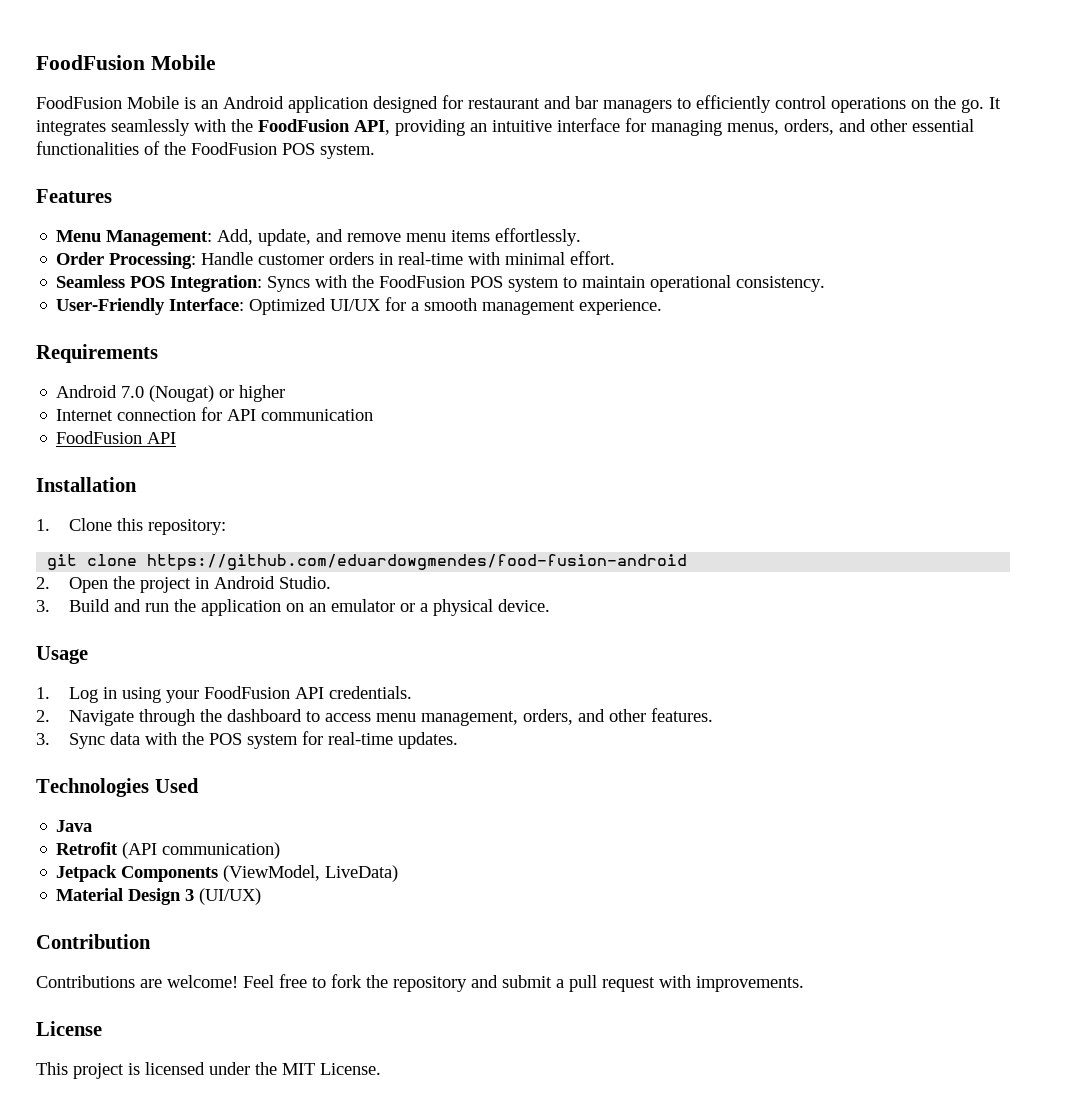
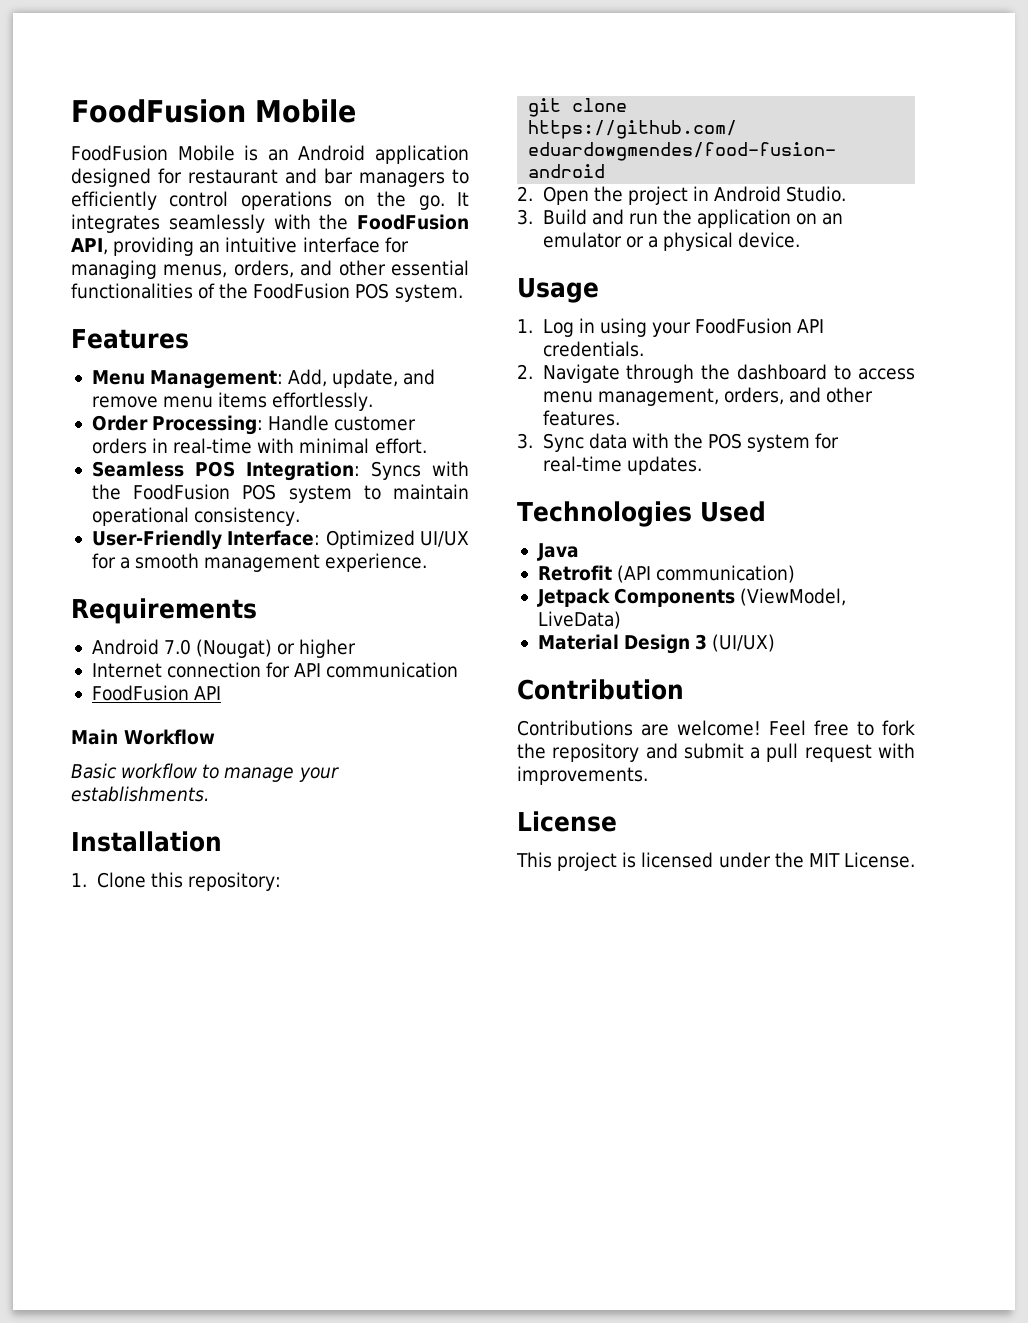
(177, 438) none -> [71,729,215,745] [71,763,339,782] [71,786,209,802] // Main Workflow // Basic workflow to manage your establishments.

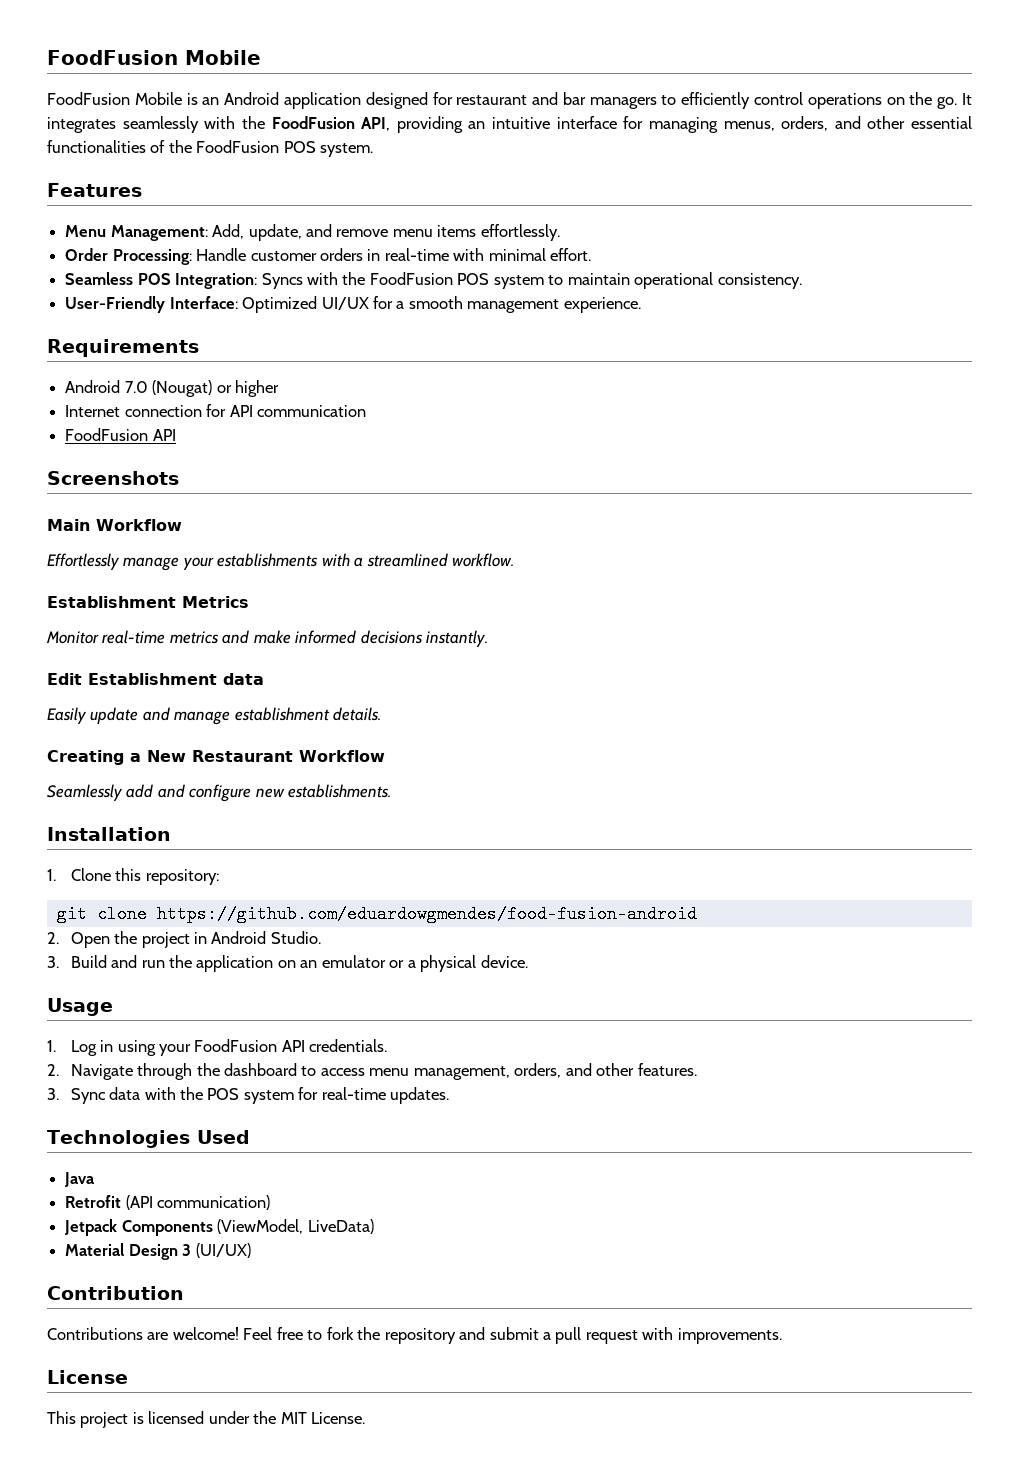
(221, 693) none -> [47,471,179,485] // Screenshots
[71,763,339,782] Basic workflow to manage your -> [47,553,515,571] [47,596,249,608] [46,630,489,647] [47,673,264,685] [47,707,382,725] [47,750,385,765] [47,784,285,802] Effortlessly manage your establishments with a streamlined workflow. // Establishment Metrics // Monitor real-time metrics and make informed decisions instantly. // Edit Establishment data // Easily update and manage establishment details. // Creating a New Restaurant Workflow // Seamlessly add and configure new

